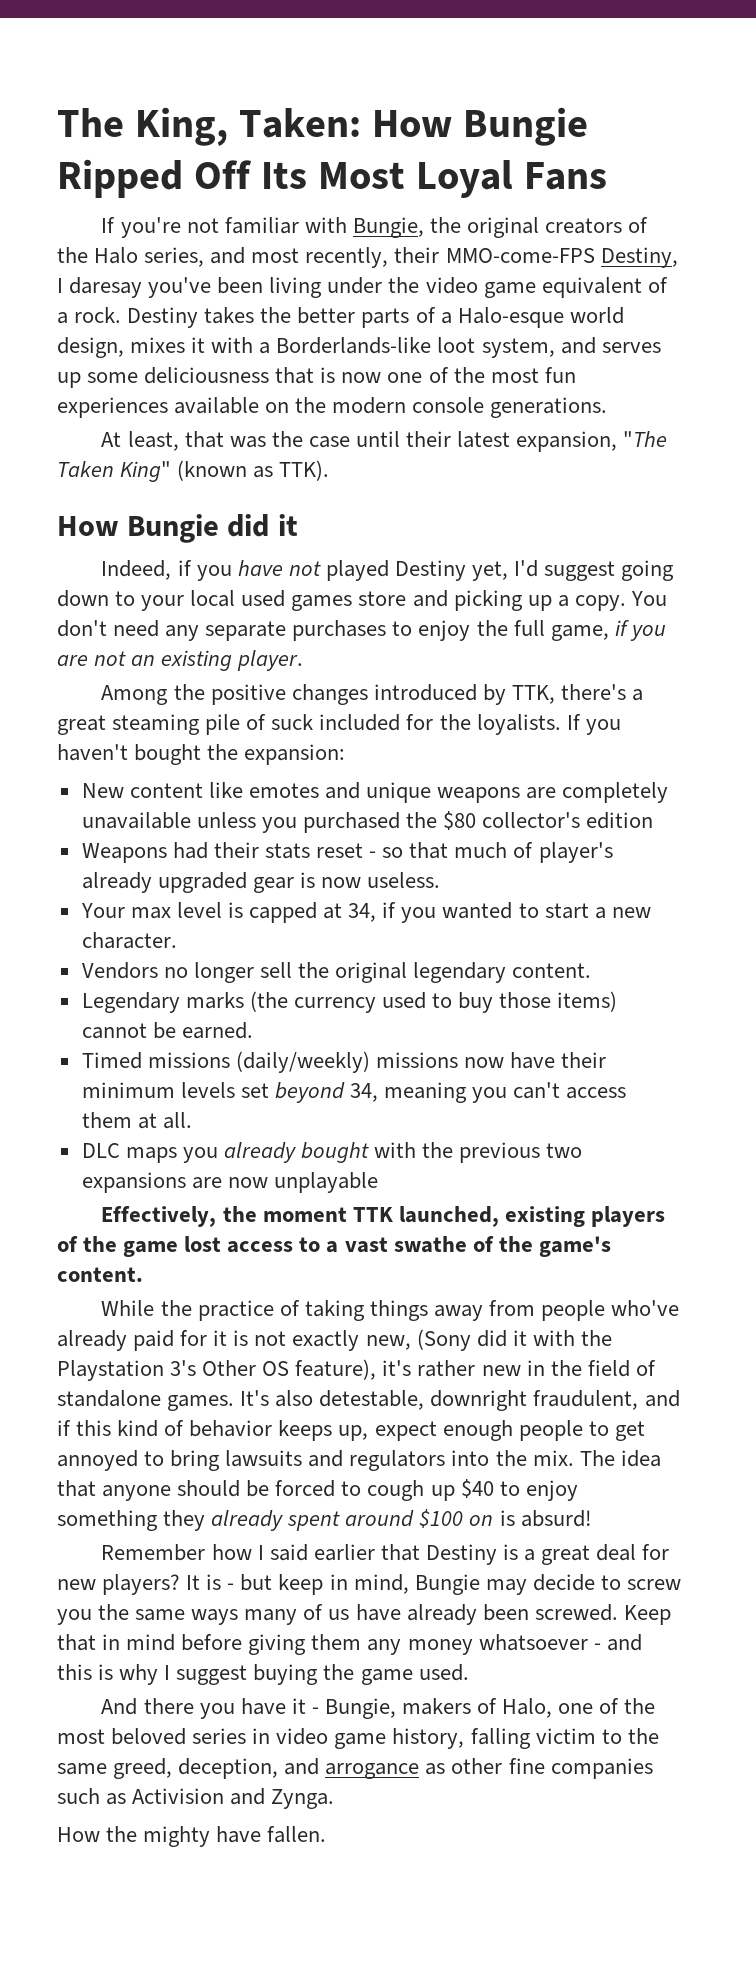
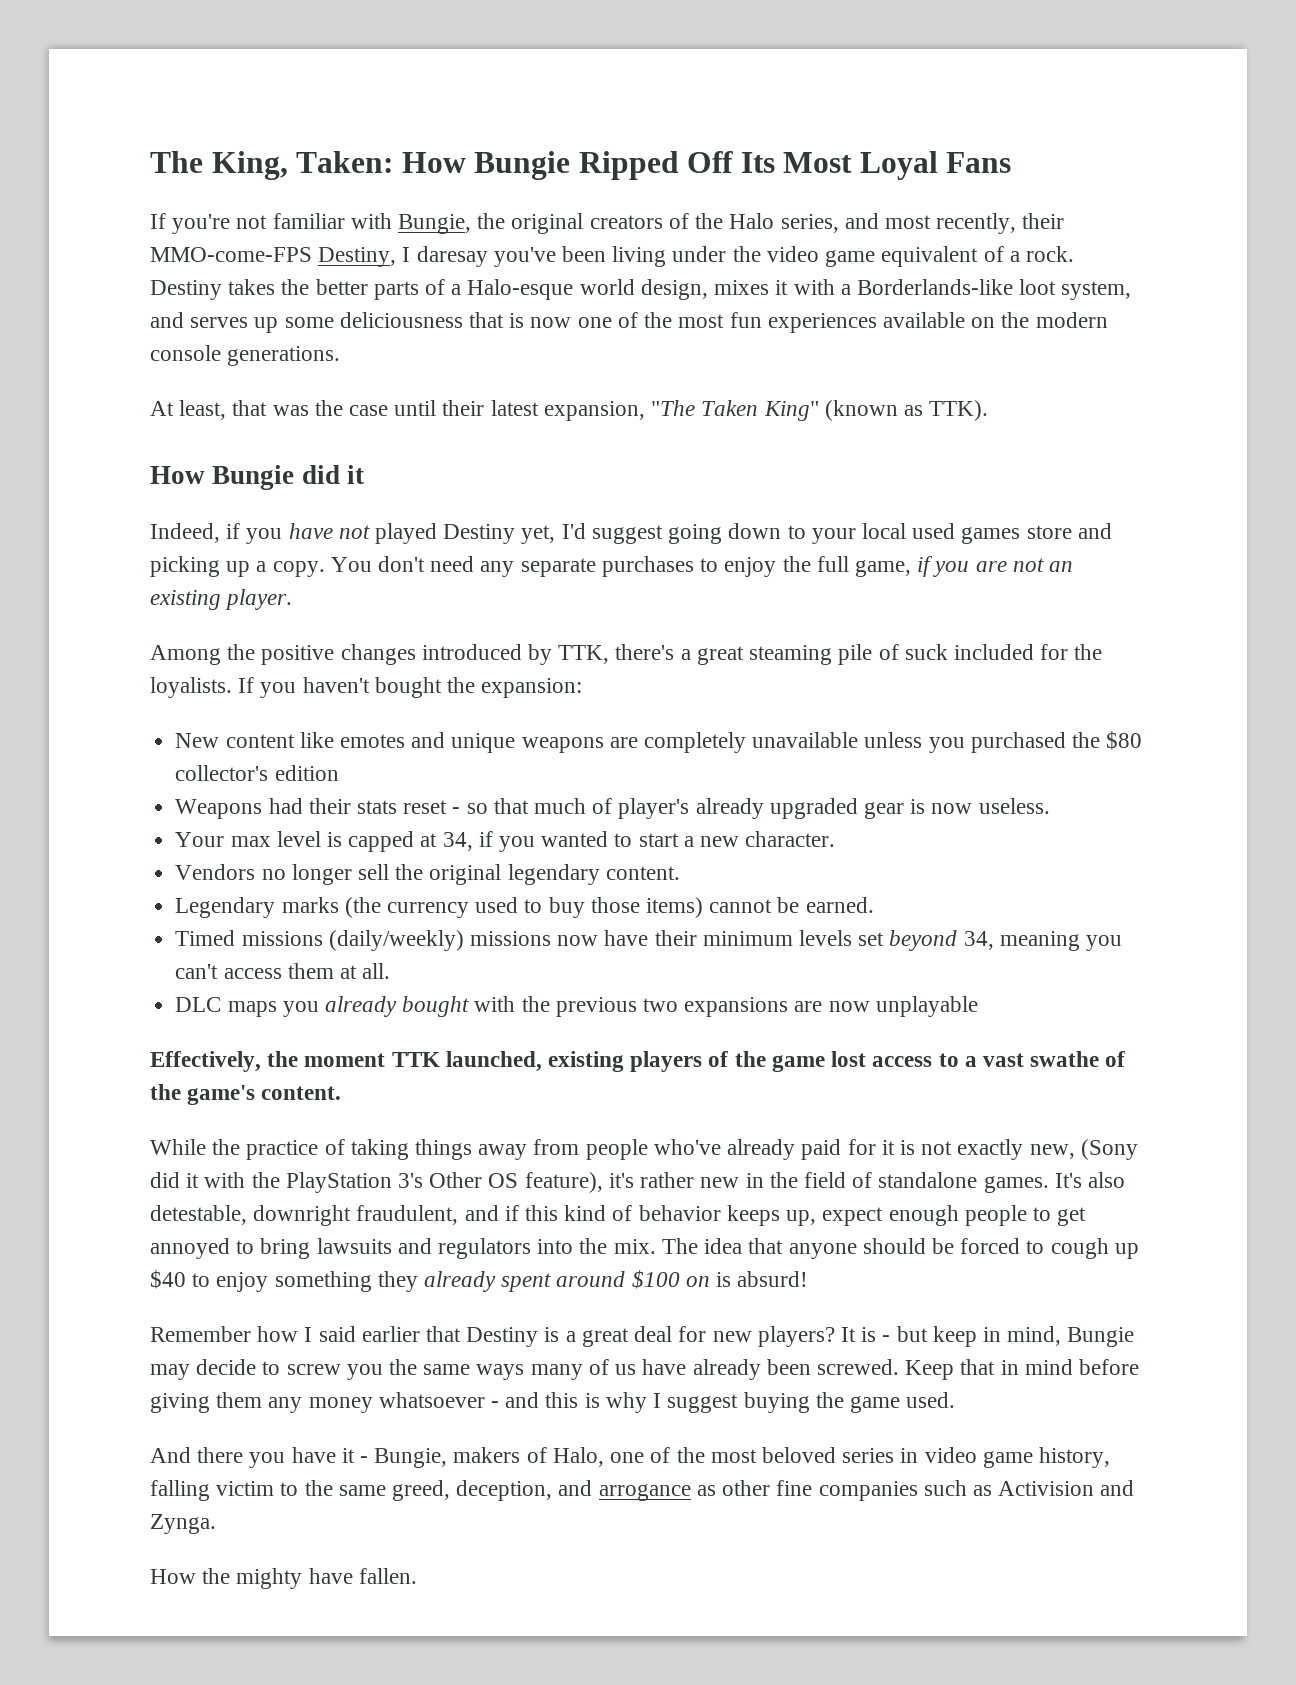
[57,1360,164,1381] Playstation -> [285,1172,392,1193] PlayStation

